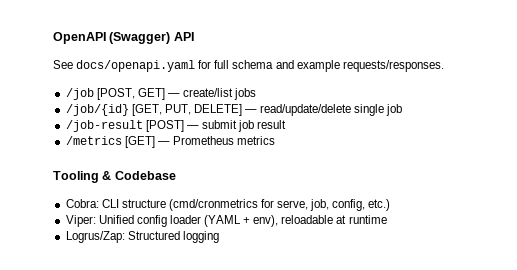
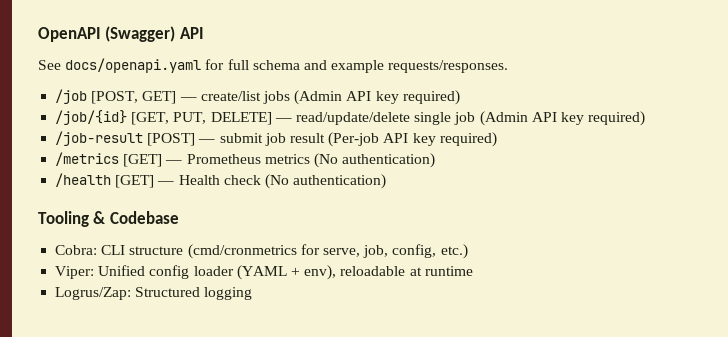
(257, 94) none -> [294,90,460,105] (Admin API key required)
(403, 110) none -> [479,111,646,126] (Admin API key required)
(287, 124) none -> [328,132,497,147] (Per-job API key required)
(276, 140) none -> [313,153,436,168] [55,173,387,189] (No authentication) // /health [GET] — Health check (No authentication)

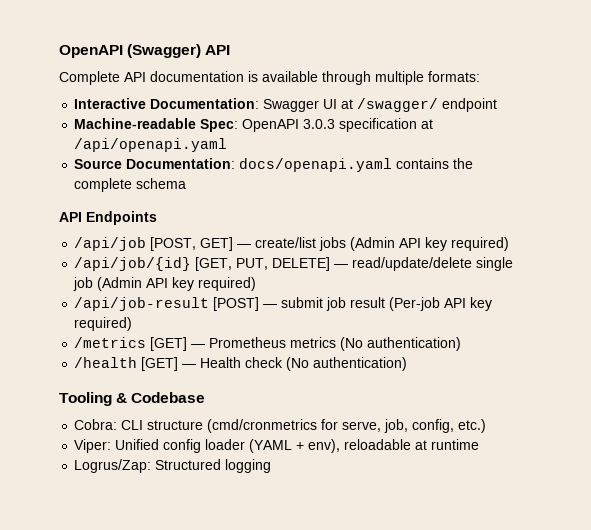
[38,58,509,73] [55,89,88,104] See docs/openapi.yaml for full schema and example requests/responses. // /job -> [59,71,480,85] [74,98,498,112] [74,118,434,132] [74,138,228,152] [74,158,474,172] [74,178,187,192] [59,211,157,225] [74,237,147,251] Complete API documentation is available through multiple formats: // Interactive Documentation: Swagger UI at /swagger/ endpoint // Machine-readable Spec: OpenAPI 3.0.3 specification at /api/openapi.yaml // Source Documentation: docs/openapi.yaml contains the complete schema // API Endpoints // /api/job
[55,110,128,125] /job/{id} -> [74,257,192,271] /api/job/{id}
[55,131,144,146] /job-result -> [74,297,210,311] /api/job-result

